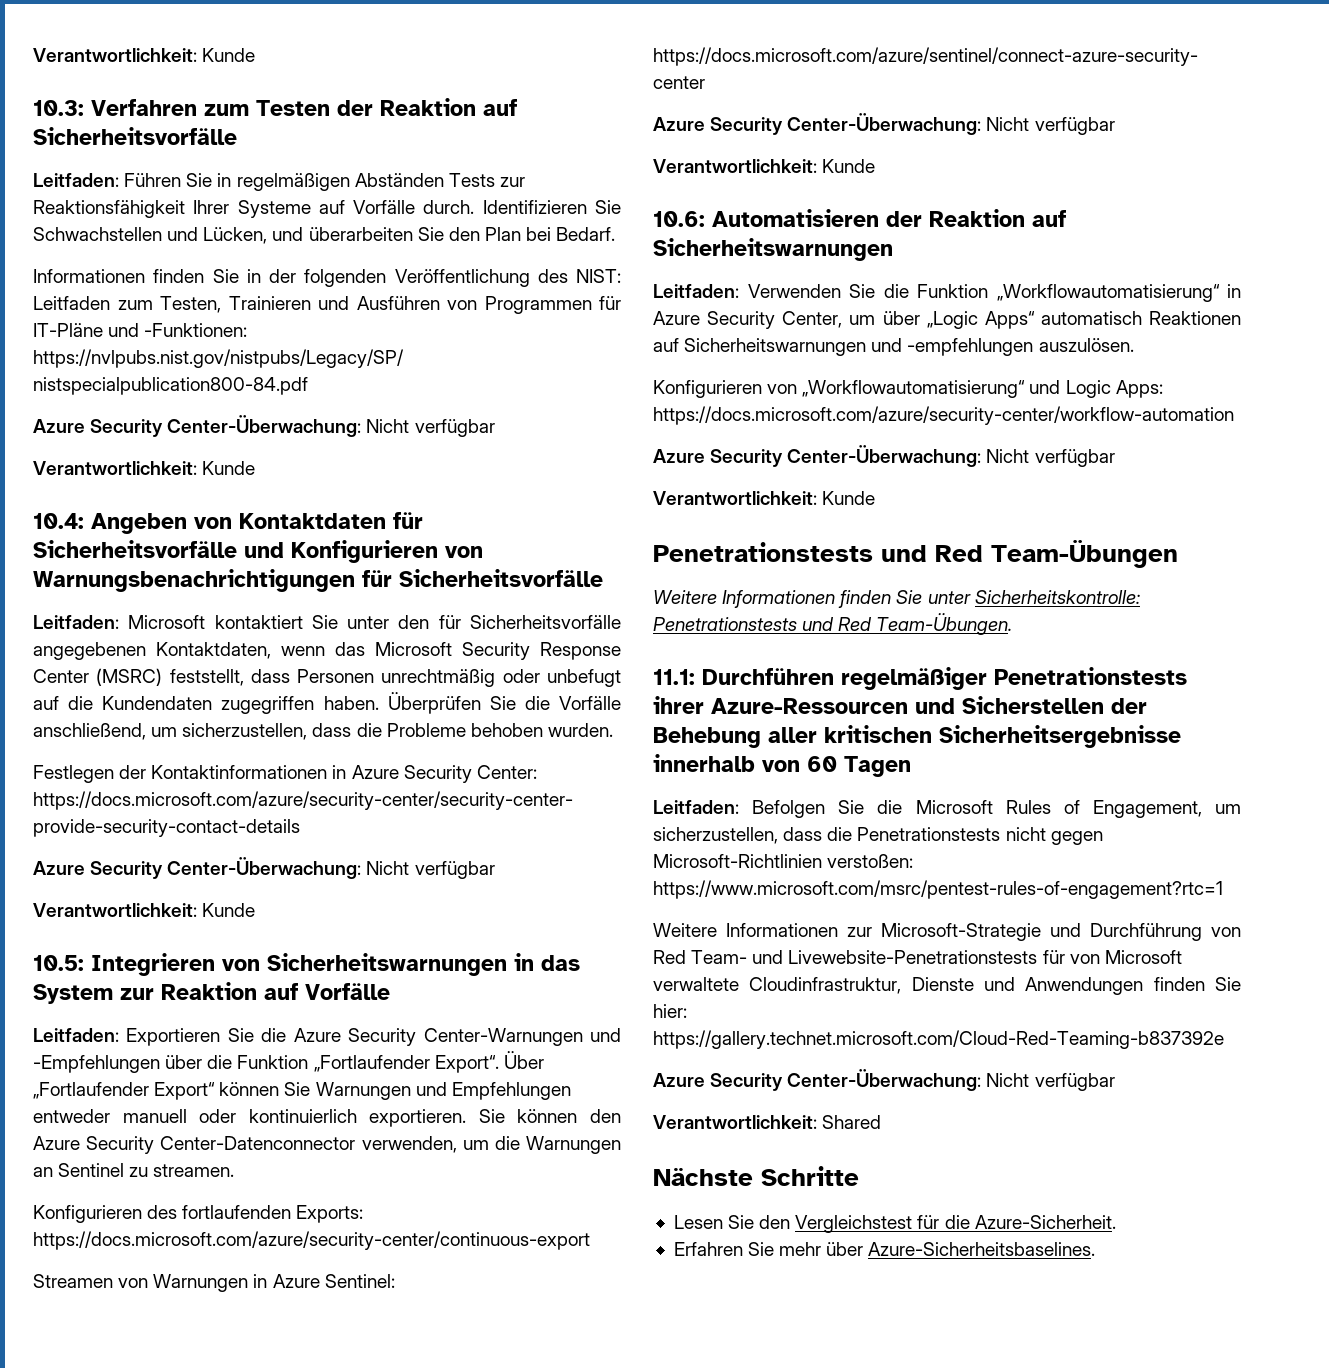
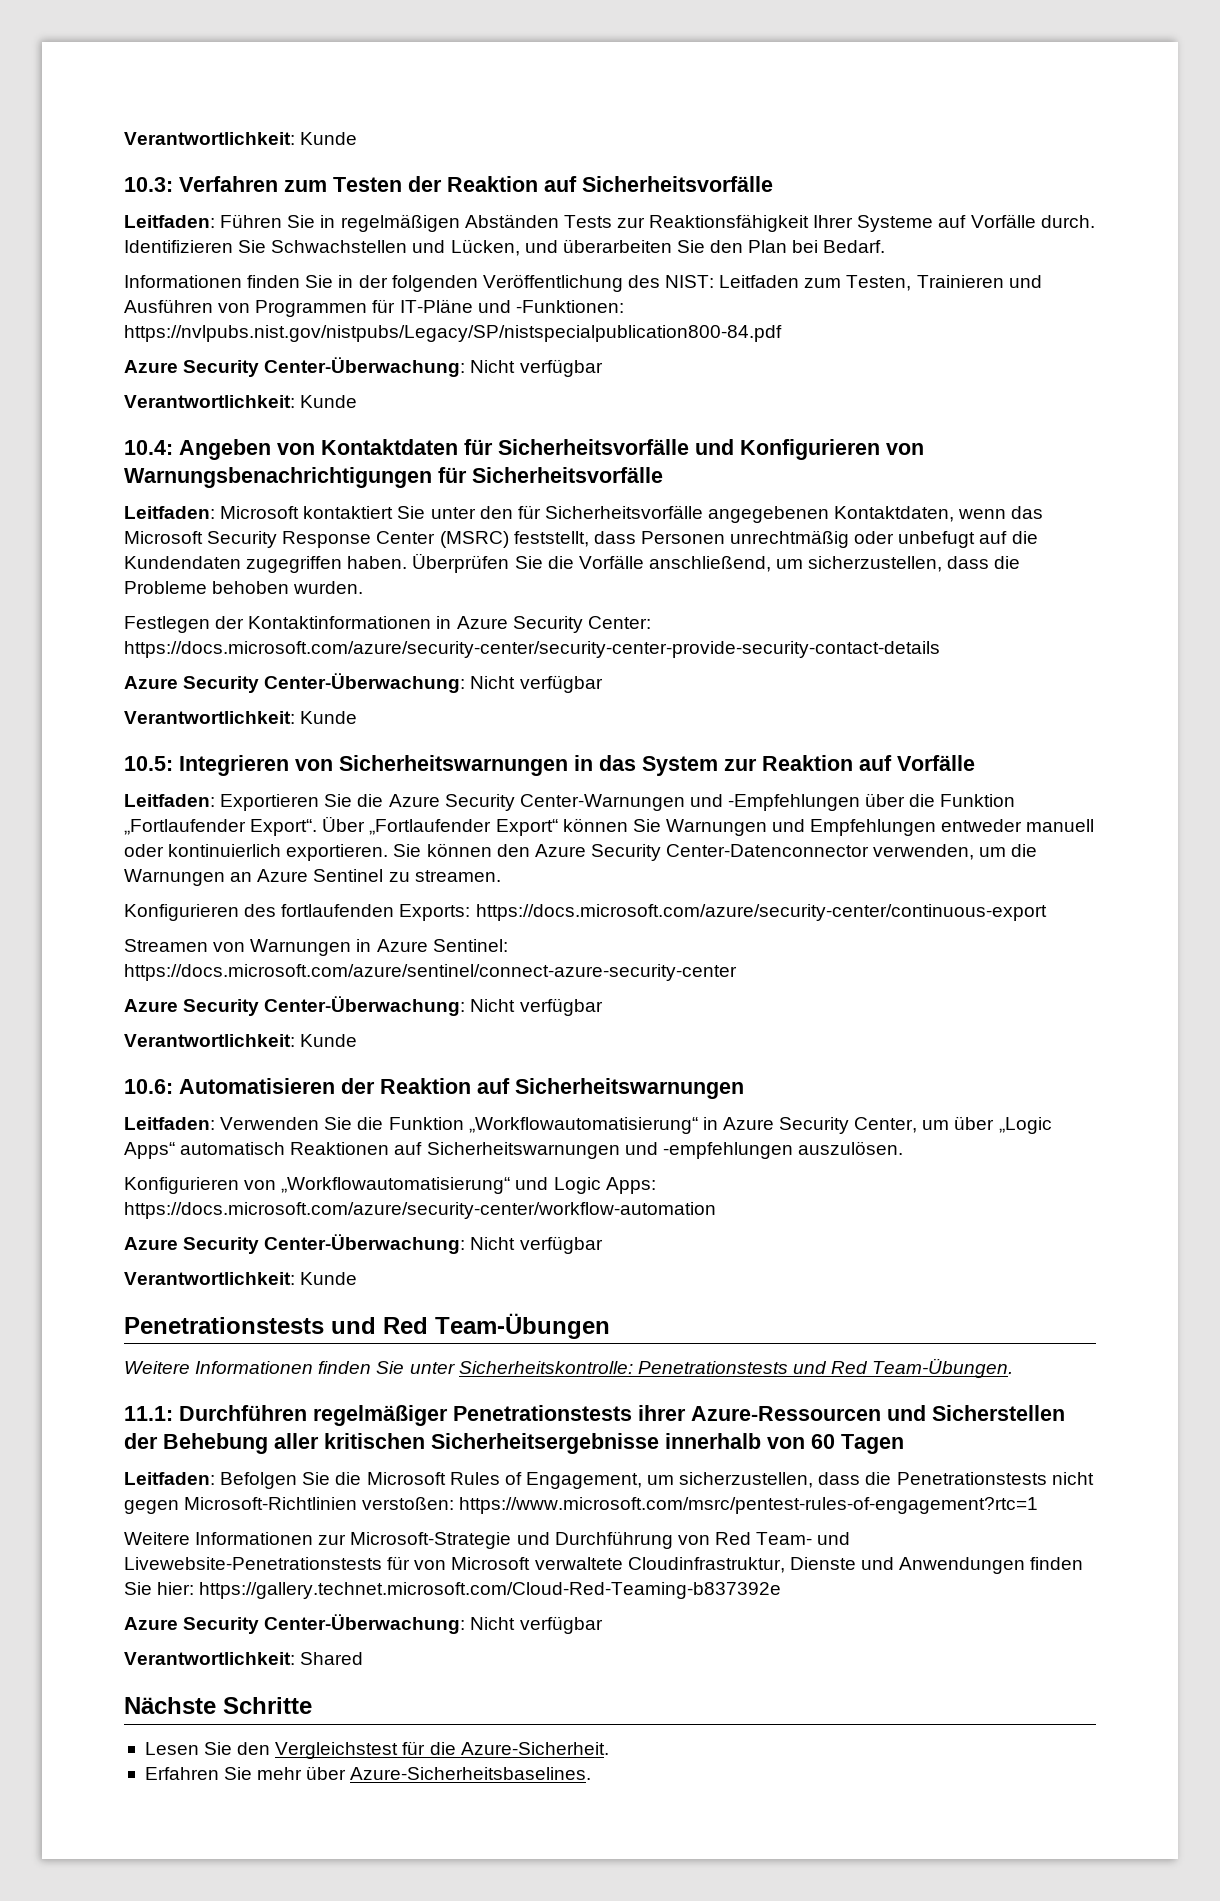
(53, 1172) none -> [257,869,309,882] Azure

